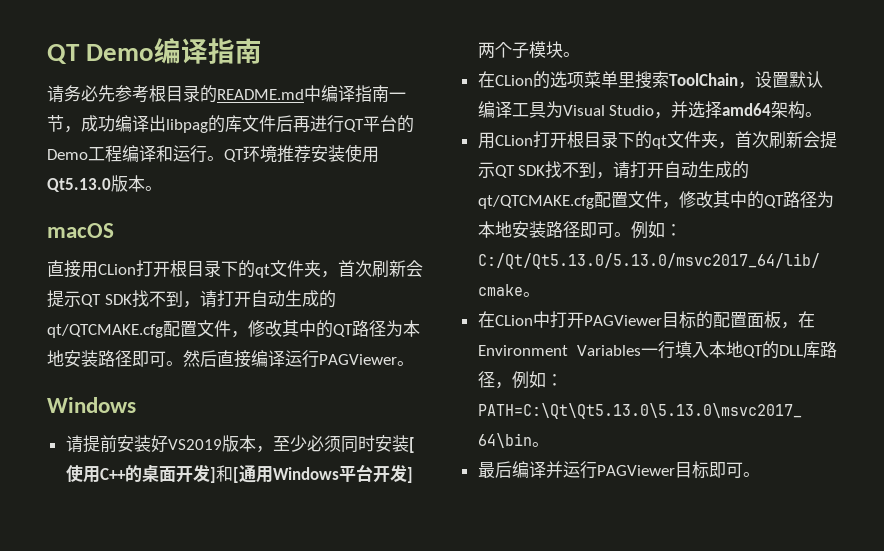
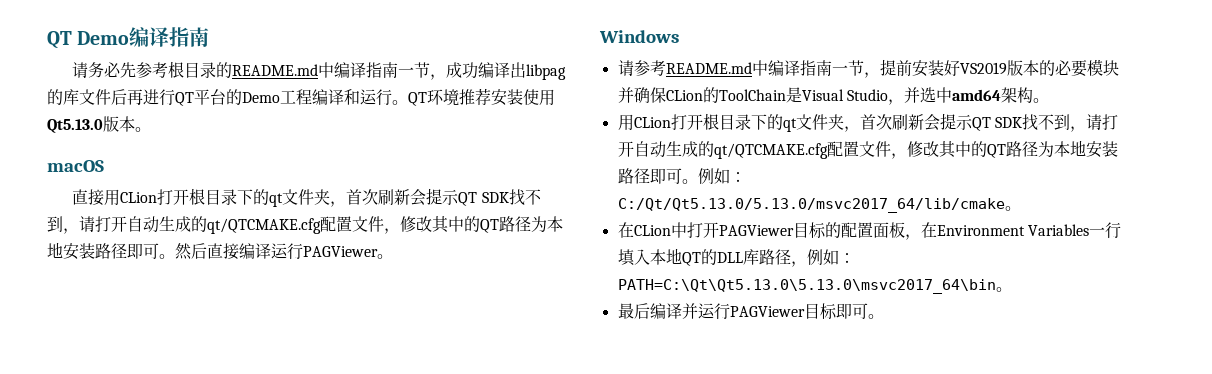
(83, 444) none -> [633,60,880,78] 参考README.md中编译指南一节，
[255,435,415,453] [65,464,413,483] [477,41,580,59] [477,71,823,89] [477,101,563,118] ，至少必须同时安装[使用C++的桌面开发]和[通用Windows平台开发]两个子模块。 // 在CLion的选项菜单里搜索ToolChain，设置默认编译工具为 -> [1038,59,1119,77] [617,87,802,103] 的必要模块并确保CLion的ToolChain是
[705,101,723,119] 择 -> [935,87,952,103] 中

